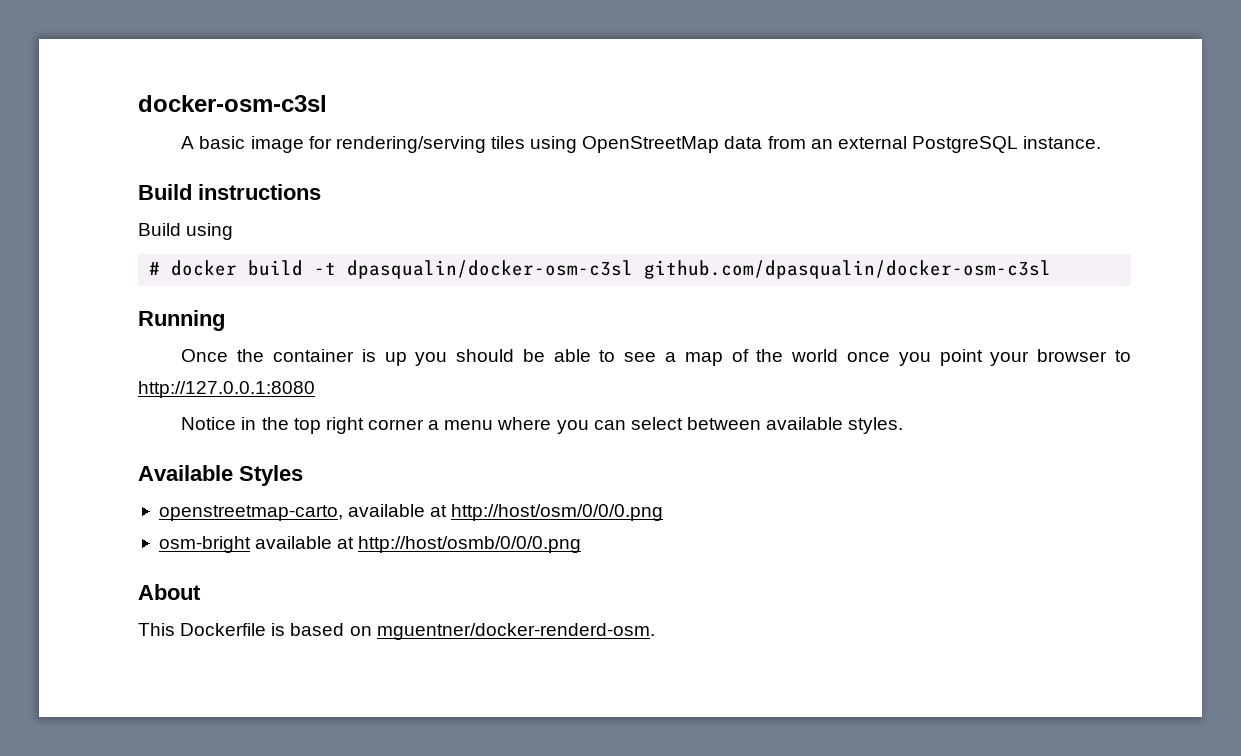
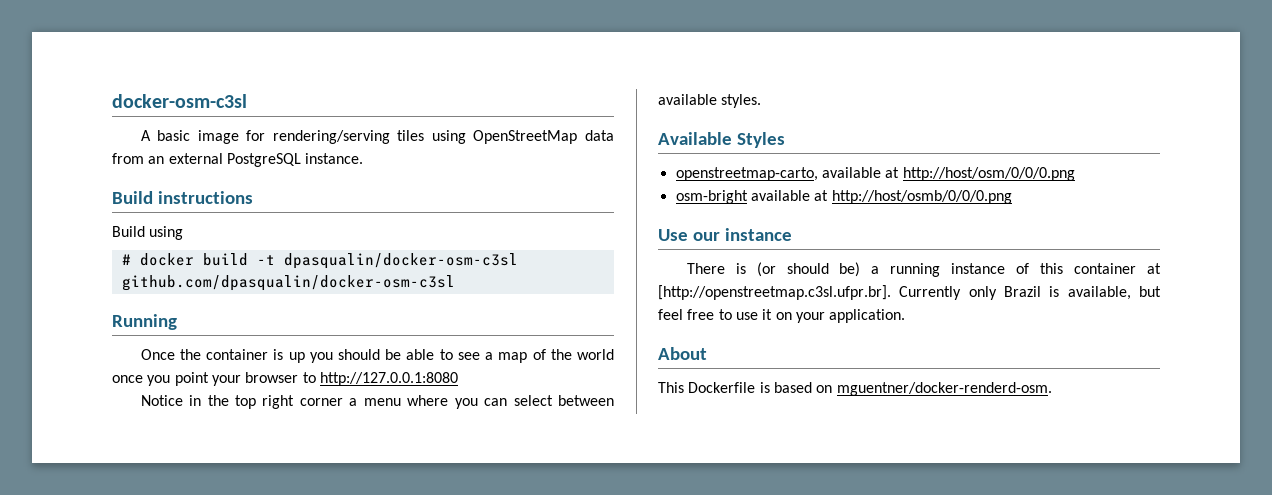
(582, 544) none -> [658,228,792,241] [686,262,1161,277] [658,285,1161,300] [658,309,906,323] // Use our instance // There is (or should be) a running instance of this container at [http://openstreetmap.c3sl.ufpr.br]. Currently only Brazil is available, but feel free to use it on your application.

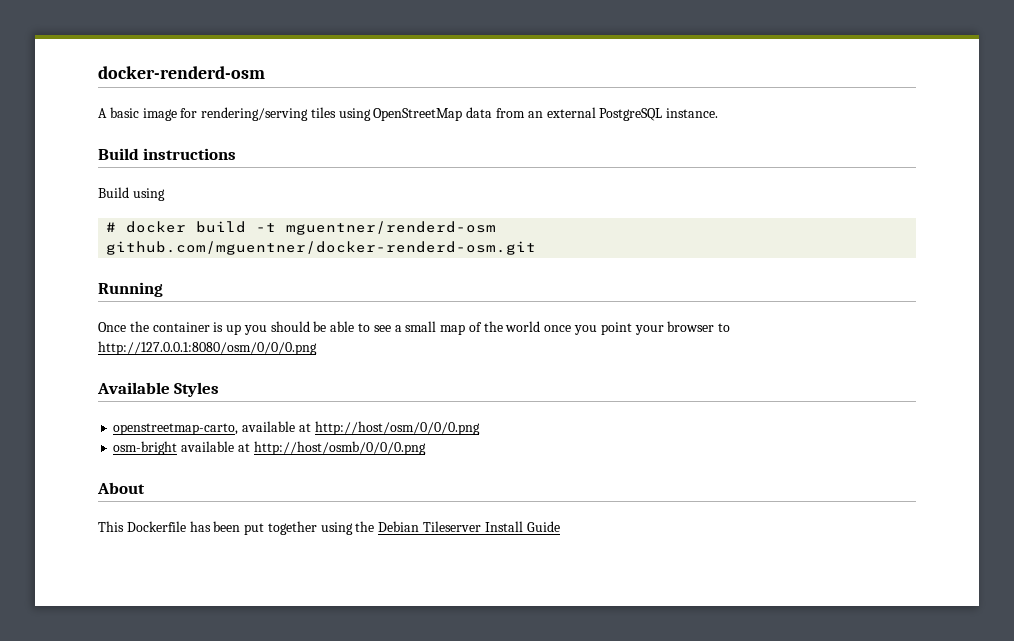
[112,94,247,108] docker-osm-c3sl -> [98,66,265,79] docker-renderd-osm
[283,253,518,269] [121,275,455,291] dpasqualin/docker-osm-c3sl github.com/dpasqualin/docker-osm-c3sl -> [286,221,497,235] [106,241,537,255] mguentner/renderd-osm github.com/mguentner/docker-renderd-osm.git
(494, 356) none -> [405,321,437,332] small
[319,372,458,386] [140,395,614,409] [658,94,762,108] http://127.0.0.1:8080 // Notice in the top right corner a menu where you can select between available styles. -> [98,341,317,355] http://127.0.0.1:8080/osm/0/0/0.png
[658,228,792,241] [686,262,1161,277] [658,285,1161,300] [658,309,906,323] [658,347,707,360] [658,382,1052,396] Use our instance // There is (or should be) a running instance of this container at [http://openstreetmap.c3sl.ufpr.br]. Currently only Brazil is available, but feel free to use it on your application. // About // This Dockerfile is based on mguentner/docker-renderd-osm. -> [97,482,145,494] [98,521,560,535] About // This Dockerfile has been put together using the Debian Tileserver Install Guide

